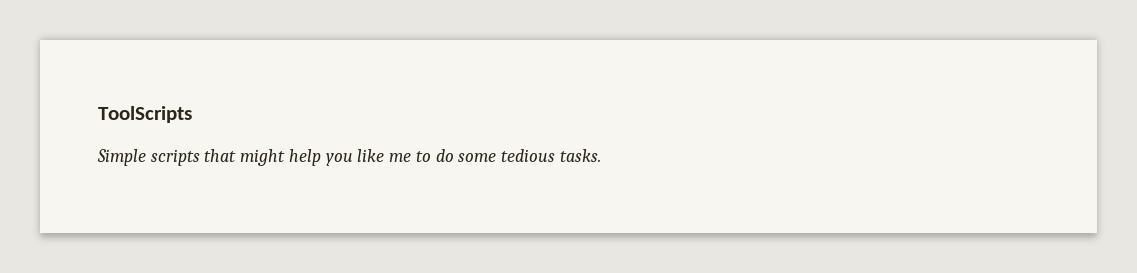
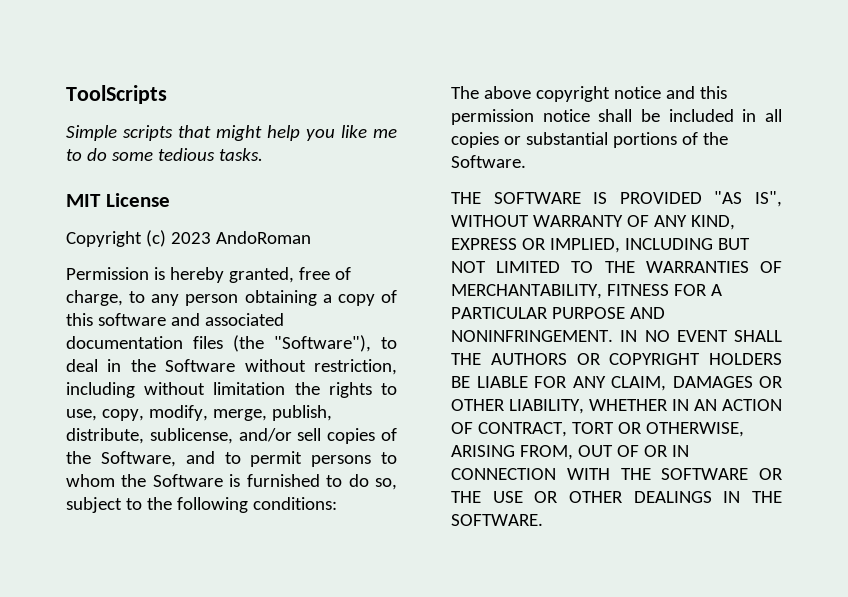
(601, 155) none -> [66,193,170,207] [66,230,311,247] [66,267,351,283] [66,290,398,306] [66,313,284,326] [66,335,397,352] [66,359,397,375] [66,382,397,398] [66,405,332,421] [66,428,397,444] [66,451,397,467] [66,474,397,490] [66,497,337,513] [451,86,727,102] [451,109,782,125] [451,132,728,148] [451,155,526,168] [451,191,782,207] [451,215,735,230] [451,238,750,253] [451,261,782,273] [451,284,722,299] [451,307,665,319] [451,330,782,342] [451,353,782,365] [451,376,783,391] [451,399,782,414] [451,422,744,437] [451,445,689,460] [451,468,783,480] [451,491,782,503] [451,514,543,526] // MIT License // Copyright (c) 2023 AndoRoman // Permission is hereby granted, free of charge, to any person obtaining a copy of this software and associated documentation files (the "Software"), to deal in the Software without restriction, including without limitation the rights to use, copy, modify, merge, publish, distribute, sublicense, and/or sell copies of the Software, and to permit persons to whom the Software is furnished to do so, subject to the following conditions: // The above copyright notice and this permission notice shall be included in all copies or substantial portions of the Software. // THE SOFTWARE IS PROVIDED "AS IS", WITHOUT WARRANTY OF ANY KIND, EXPRESS OR IMPLIED, INCLUDING BUT NOT LIMITED TO THE WARRANTIES OF MERCHANTABILITY, FITNESS FOR A PARTICULAR PURPOSE AND NONINFRINGEMENT. IN NO EVENT SHALL THE AUTHORS OR COPYRIGHT HOLDERS BE LIABLE FOR ANY CLAIM, DAMAGES OR OTHER LIABILITY, WHETHER IN AN ACTION OF CONTRACT, TORT OR OTHERWISE, ARISING FROM, OUT OF OR IN CONNECTION WITH THE SOFTWARE OR THE USE OR OTHER DEALINGS IN THE SOFTWARE.

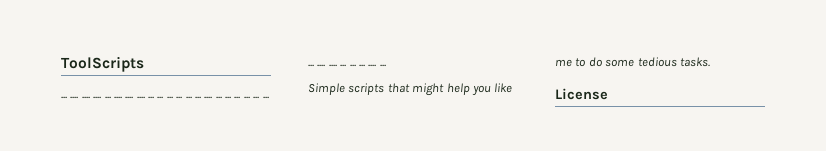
(167, 94) none -> [61,96,269,99] [308,64,386,67] // ... .... .... .... ... .... .... .... ... ... ... ... ... ... .... ... ... ... ... ... ... ... .... .... ... ... ... .... ...
[66,194,101,207] MIT -> (710, 62) none
[66,230,311,247] [66,267,351,283] [66,290,398,306] [66,313,284,326] [66,335,397,352] [66,359,397,375] [66,382,397,398] [66,405,332,421] [66,428,397,444] [66,451,397,467] [66,474,397,490] [66,497,337,513] [451,86,727,102] [451,109,782,125] [451,132,728,148] [451,155,526,168] [451,191,782,207] [451,215,735,230] [451,238,750,253] [451,261,782,273] [451,284,722,299] [451,307,665,319] [451,330,782,342] [451,353,782,365] [451,376,783,391] [451,399,782,414] [451,422,744,437] [451,445,689,460] [451,468,783,480] [451,491,782,503] [451,514,543,526] // Copyright (c) 2023 AndoRoman // Permission is hereby granted, free of charge, to any person obtaining a copy of this software and associated documentation files (the "Software"), to deal in the Software without restriction, including without limitation the rights to use, copy, modify, merge, publish, distribute, sublicense, and/or sell copies of the Software, and to permit persons to whom the Software is furnished to do so, subject to the following conditions: // The above copyright notice and this permission notice shall be included in all copies or substantial portions of the Software. // THE SOFTWARE IS PROVIDED "AS IS", WITHOUT WARRANTY OF ANY KIND, EXPRESS OR IMPLIED, INCLUDING BUT NOT LIMITED TO THE WARRANTIES OF MERCHANTABILITY, FITNESS FOR A PARTICULAR PURPOSE AND NONINFRINGEMENT. IN NO EVENT SHALL THE AUTHORS OR COPYRIGHT HOLDERS BE LIABLE FOR ANY CLAIM, DAMAGES OR OTHER LIABILITY, WHETHER IN AN ACTION OF CONTRACT, TORT OR OTHERWISE, ARISING FROM, OUT OF OR IN CONNECTION WITH THE SOFTWARE OR THE USE OR OTHER DEALINGS IN THE SOFTWARE. -> (608, 94) none

